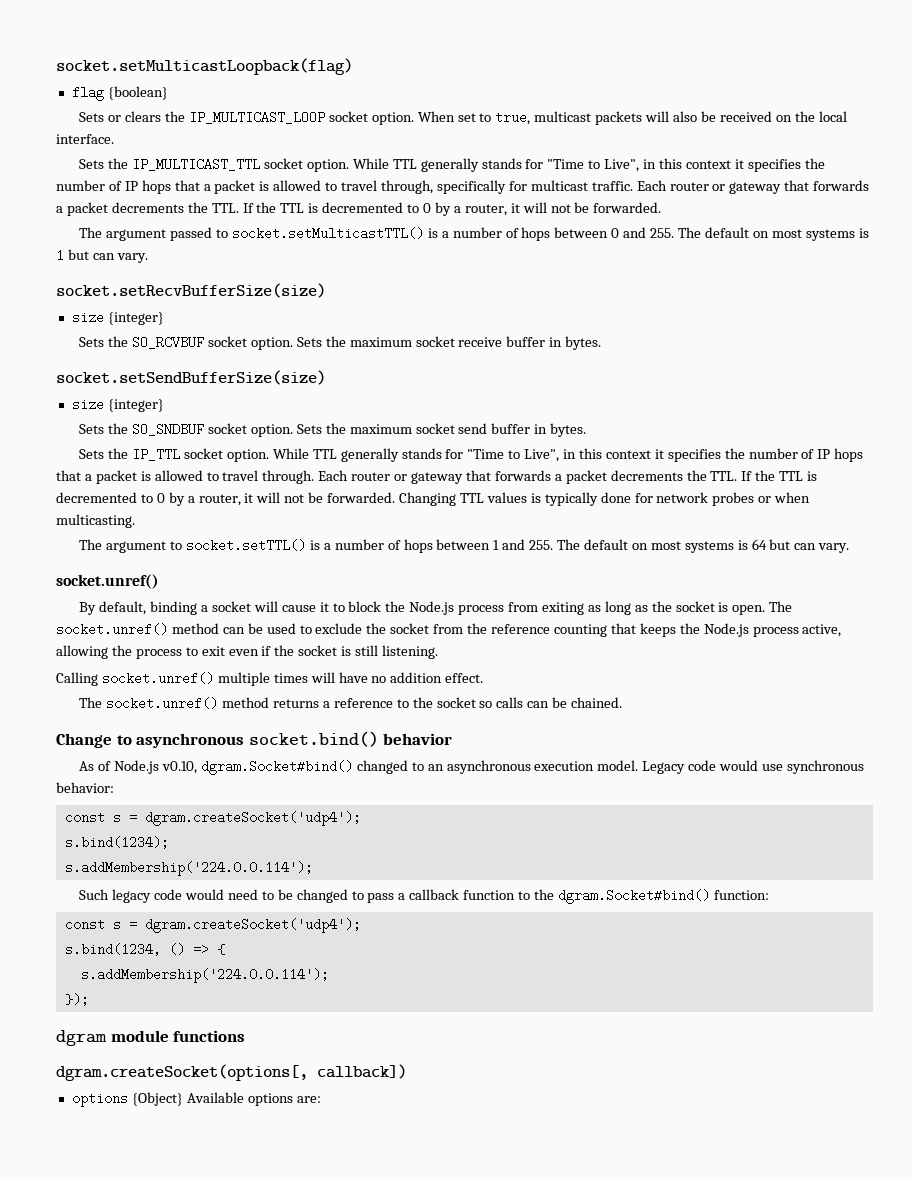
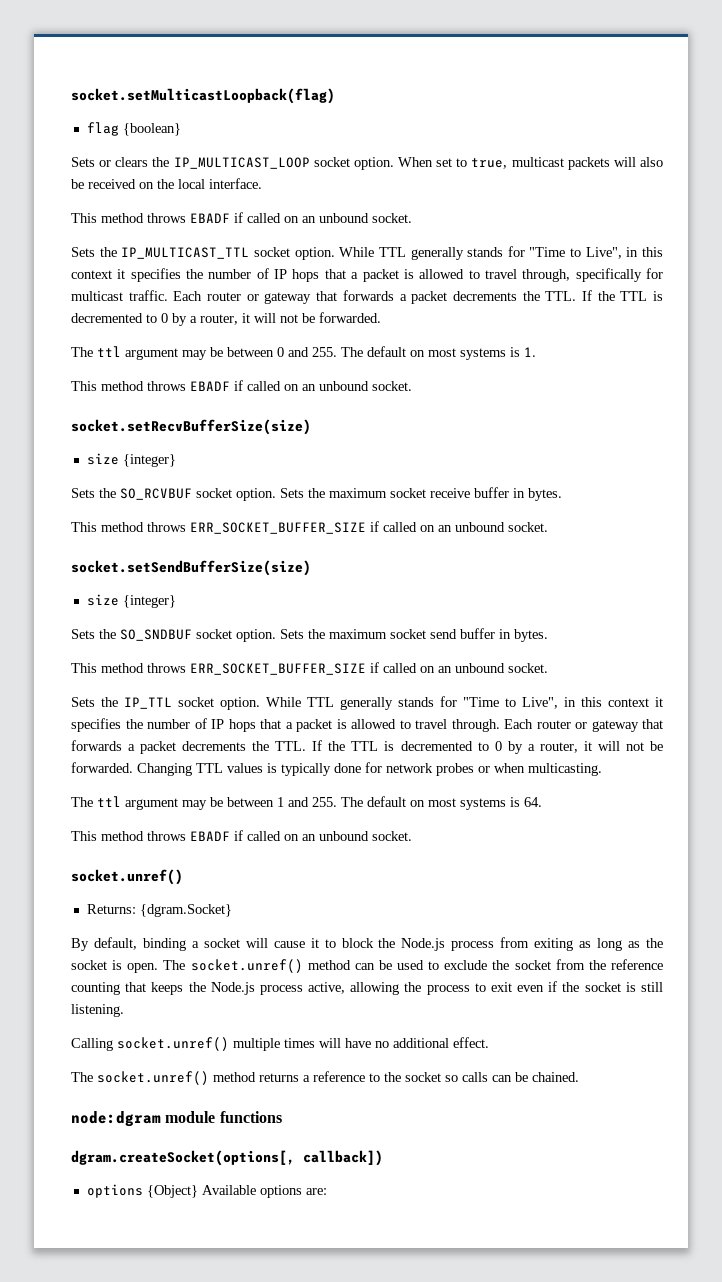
(114, 139) none -> [71,212,412,223] // This method throws EBADF if called on an unbound socket.
[106,227,551,241] argument passed to socket.setMulticastTTL() is a number of hops -> [97,346,223,360] ttl argument may be
[56,249,148,263] 1 but can vary. -> [524,347,536,357] [71,380,412,391] 1. // This method throws EBADF if called on an unbound socket.
(602, 343) none -> [71,521,548,534] // This method throws ERR_SOCKET_BUFFER_SIZE if called on an unbound socket.
(587, 430) none -> [71,662,548,675] // This method throws ERR_SOCKET_BUFFER_SIZE if called on an unbound socket.
[106,539,433,553] argument to socket.setTTL() is a number of hops -> [97,796,223,810] ttl argument may be
[751,539,850,553] [56,574,159,589] 64 but can vary. // socket.unref() -> [524,797,542,807] [71,830,412,841] [71,869,183,885] [86,904,232,917] 64. // This method throws EBADF if called on an unbound socket. // socket.unref() // Returns: {dgram.Socket}
[390,672,443,683] addition -> [393,1038,449,1048] additional
[56,731,453,748] [79,760,864,775] [56,782,114,793] [64,811,361,826] [64,836,169,849] [64,861,313,876] [79,889,769,904] [64,918,361,933] [64,943,225,956] [80,968,329,983] [64,993,89,1006] [56,1030,107,1046] Change to asynchronous socket.bind() behavior // As of Node.js v0.10, dgram.Socket#bind() changed to an asynchronous execution model. Legacy code would use synchronous behavior: // const s = dgram.createSocket('udp4'); // s.bind(1234); // s.addMembership('224.0.0.114'); // Such legacy code would need to be changed to pass a callback function to the dgram.Socket#bind() function: // const s = dgram.createSocket('udp4'); // s.bind(1234, () => { // s.addMembership('224.0.0.114'); // }); // dgram -> [71,1111,161,1127] node:dgram

